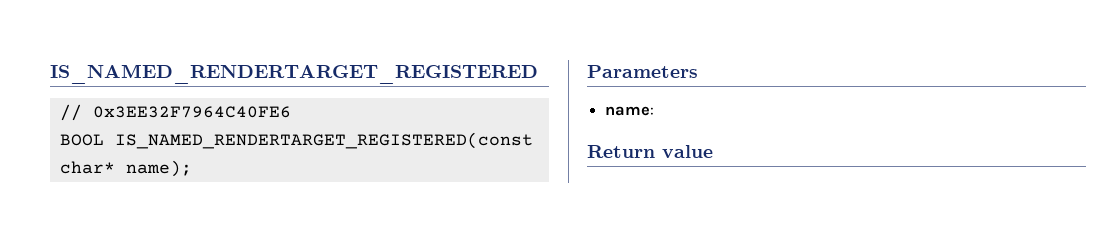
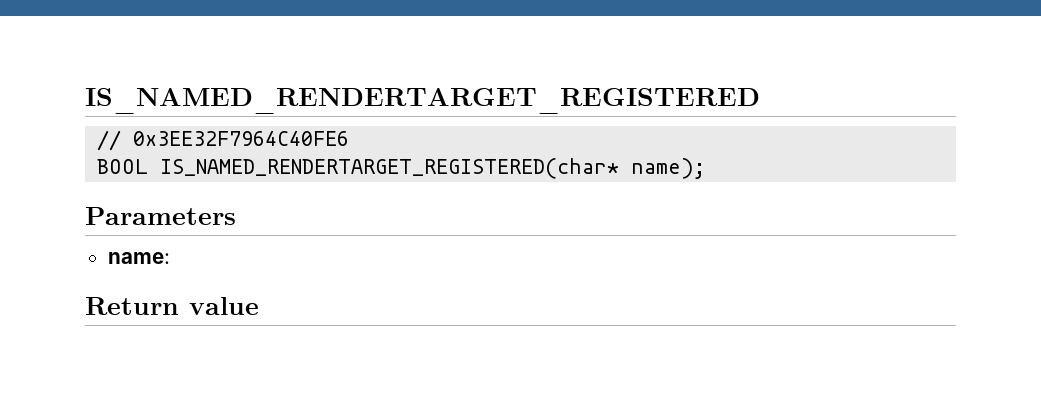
[114,132,533,149] [59,161,115,174] IS_NAMED_RENDERTARGET_REGISTERED(const char* -> [160,158,620,179] IS_NAMED_RENDERTARGET_REGISTERED(char*

